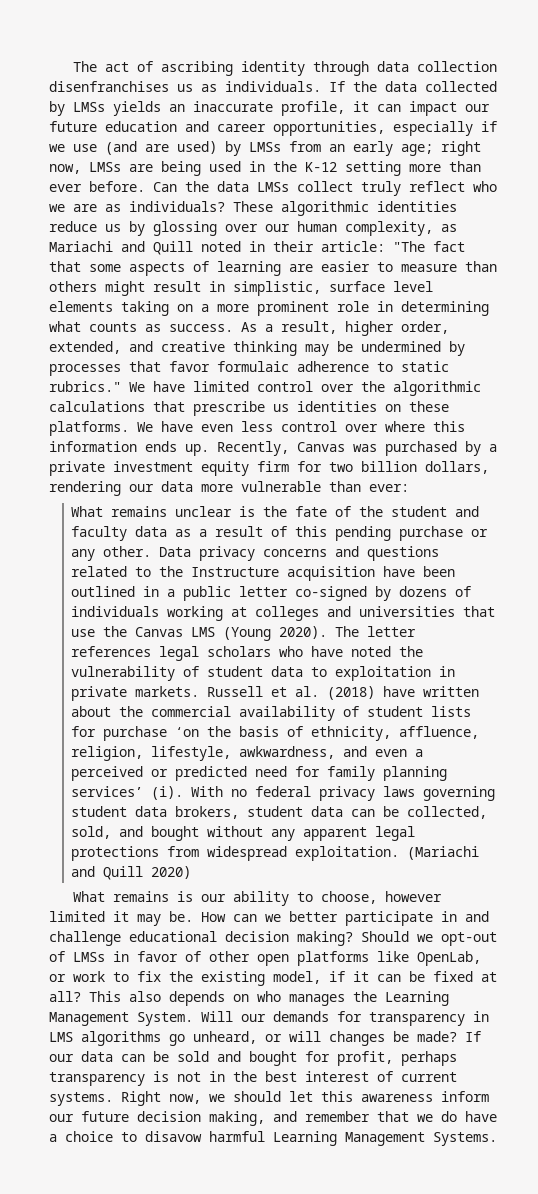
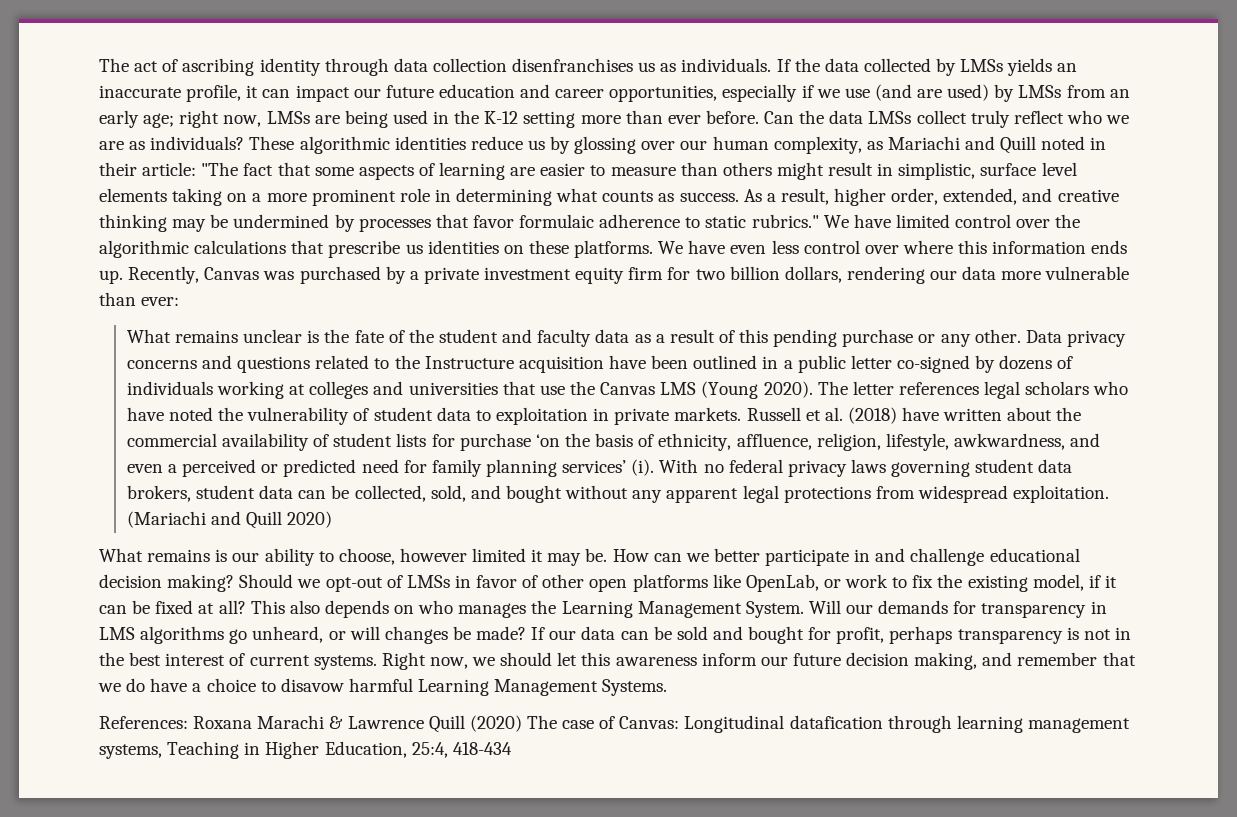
(497, 1139) none -> [99,715,1130,733] [99,741,512,759] // References: Roxana Marachi & Lawrence Quill (2020) The case of Canvas: Longitudinal datafication through learning management systems, Teaching in Higher Education, 25:4, 418-434

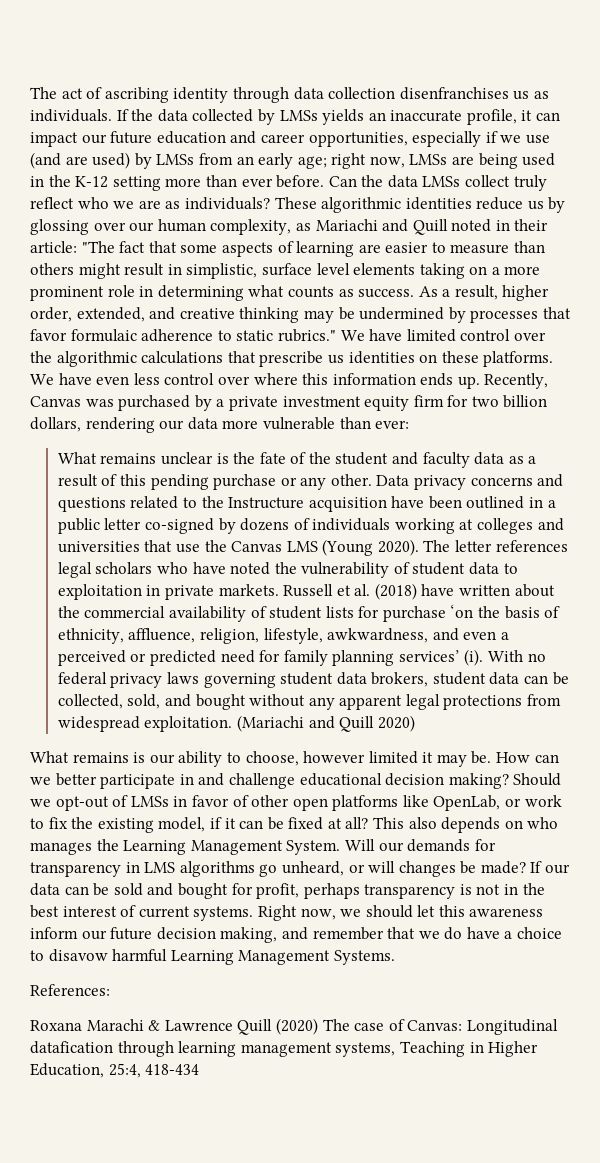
(188, 722) none -> (110, 990) //

